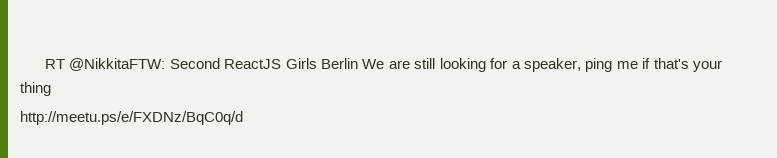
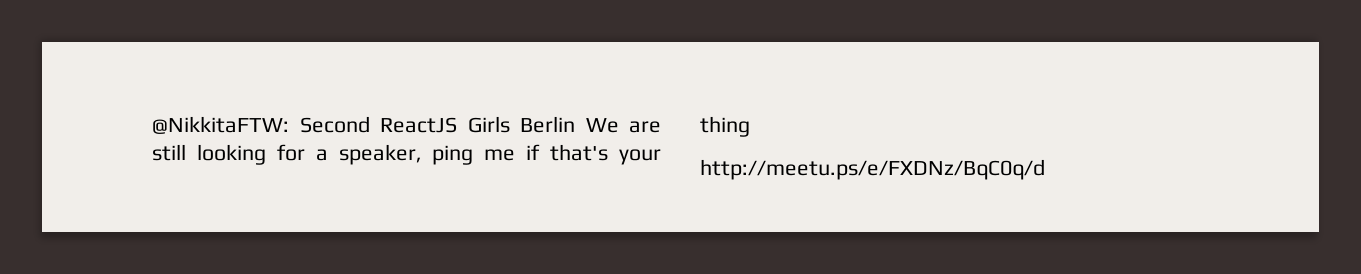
[44,59,65,69] RT -> (152, 125) none

